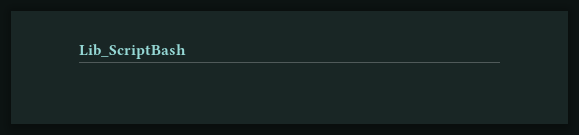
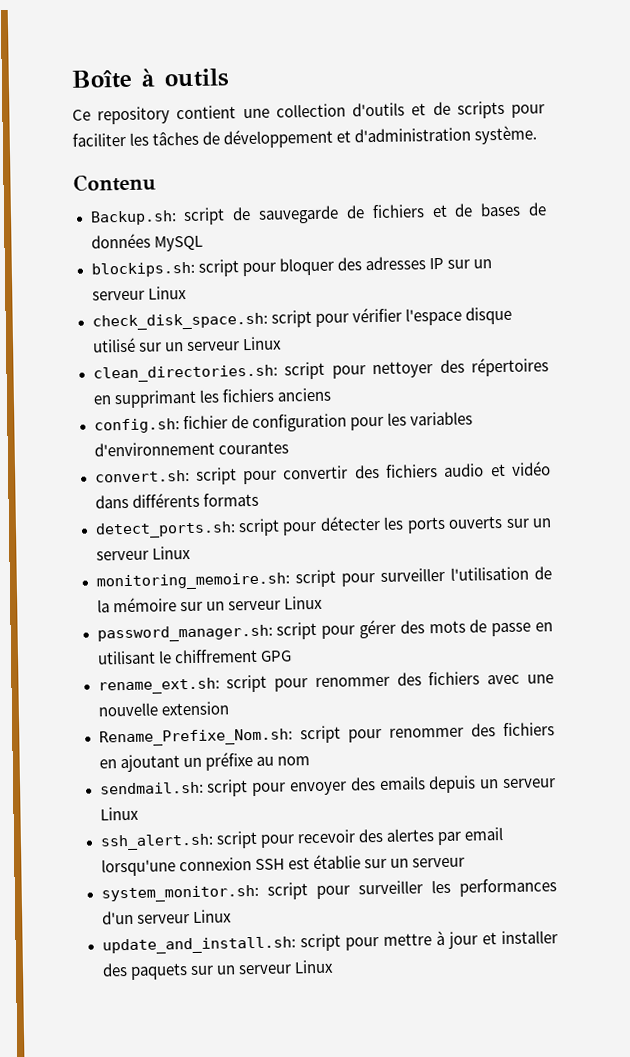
[79,44,186,59] Lib_ScriptBash -> [71,68,229,89] [72,100,545,125] [72,125,538,149] [73,173,156,192] [89,202,547,226] [90,233,203,252] [90,256,492,278] [91,286,187,301] [91,306,512,331] [91,336,282,353] [92,357,549,383] [92,387,331,409] [93,411,473,434] [93,441,289,457] [94,461,551,485] [94,492,259,509] [94,515,552,539] [95,545,191,561] [95,566,552,591] [96,595,323,613] [96,619,553,643] [96,648,292,665] [97,671,554,695] [97,701,229,717] [98,722,556,747] [98,752,310,773] [99,775,556,797] [99,806,139,821] [99,827,503,851] [100,854,465,877] [100,878,557,903] [101,909,232,925] [101,930,558,955] [101,959,334,980] Boîte à outils // Ce repository contient une collection d'outils et de scripts pour faciliter les tâches de développement et d'administration système. // Contenu // Backup.sh: script de sauvegarde de fichiers et de bases de données MySQL // blockips.sh: script pour bloquer des adresses IP sur un serveur Linux // check_disk_space.sh: script pour vérifier l'espace disque utilisé sur un serveur Linux // clean_directories.sh: script pour nettoyer des répertoires en supprimant les fichiers anciens // config.sh: fichier de configuration pour les variables d'environnement courantes // convert.sh: script pour convertir des fichiers audio et vidéo dans différents formats // detect_ports.sh: script pour détecter les ports ouverts sur un serveur Linux // monitoring_memoire.sh: script pour surveiller l'utilisation de la mémoire sur un serveur Linux // password_manager.sh: script pour gérer des mots de passe en utilisant le chiffrement GPG // rename_ext.sh: script pour renommer des fichiers avec une nouvelle extension // Rename_Prefixe_Nom.sh: script pour renommer des fichiers en ajoutant un préfixe au nom // sendmail.sh: script pour envoyer des emails depuis un serveur Linux // ssh_alert.sh: script pour recevoir des alertes par email lorsqu'une connexion SSH est établie sur un serveur // system_monitor.sh: script pour surveiller les performances d'un serveur Linux // update_and_install.sh: script pour mettre à jour et installer des paquets sur un serveur Linux

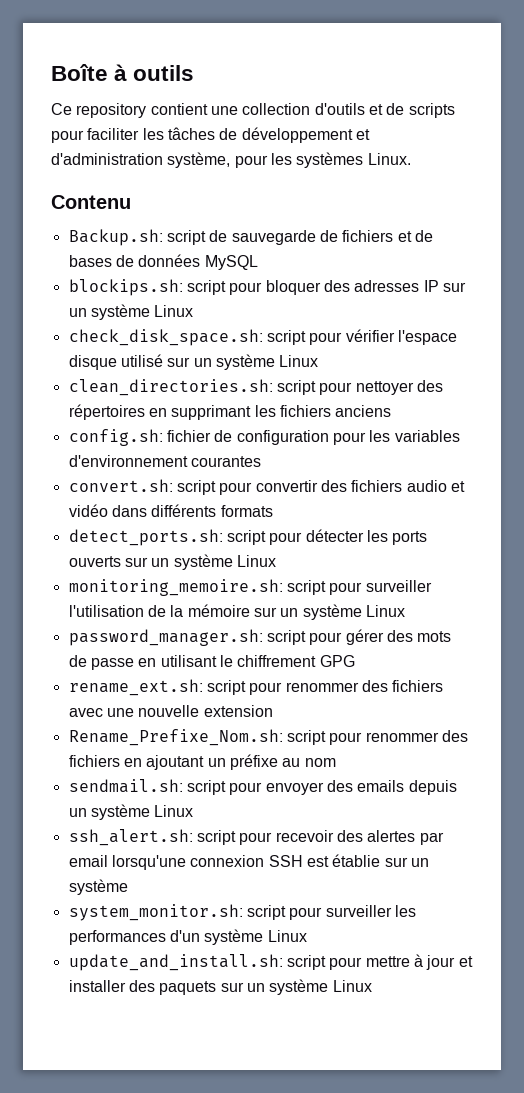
[474,125,538,145] système. -> [167,152,411,168] système, pour les systèmes Linux.
[91,290,145,301] serveur -> [90,304,150,320] système
[186,341,240,352] serveur -> [215,354,275,370] système
[95,550,149,561] serveur -> [173,554,233,570] système
[227,600,281,611] serveur -> [302,604,362,620] système
[503,778,556,789] serveur -> [90,804,150,820] système
[411,857,465,868] serveur -> [68,879,128,895] système
[136,914,190,924] serveur -> [204,929,264,945] système
[237,964,292,975] serveur -> [269,979,329,995] système

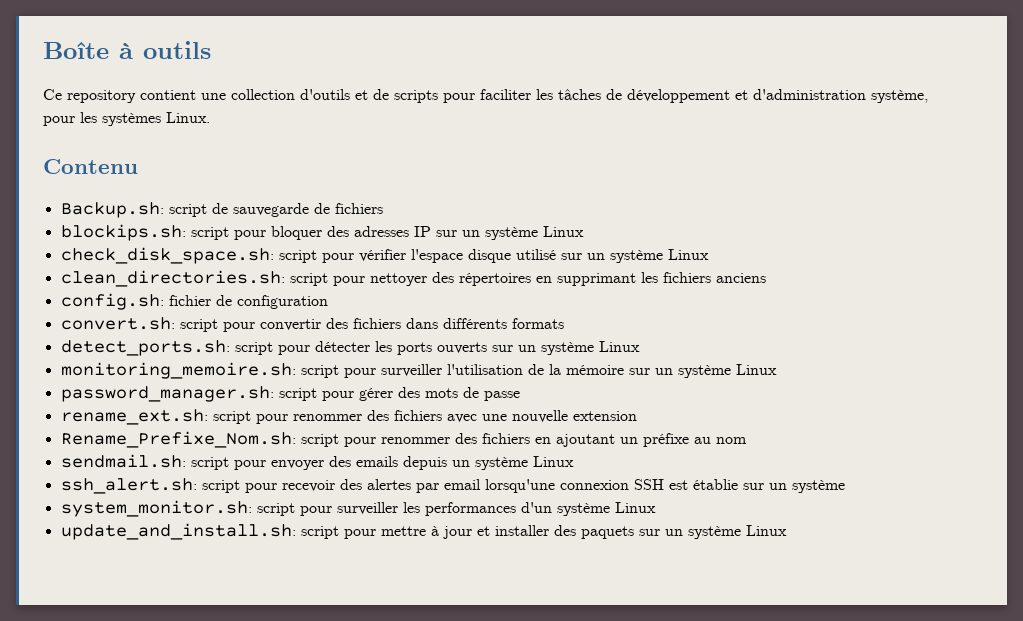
[397,230,433,242] [68,254,258,270] et de bases de données MySQL -> (383, 208) none
[332,430,460,445] [68,455,261,467] pour les variables d'environnement courantes -> (328, 302) none
[406,480,465,492] [68,504,108,517] audio et vidéo -> (401, 323) none
[138,655,355,667] en utilisant le chiffrement GPG -> (520, 396) none

